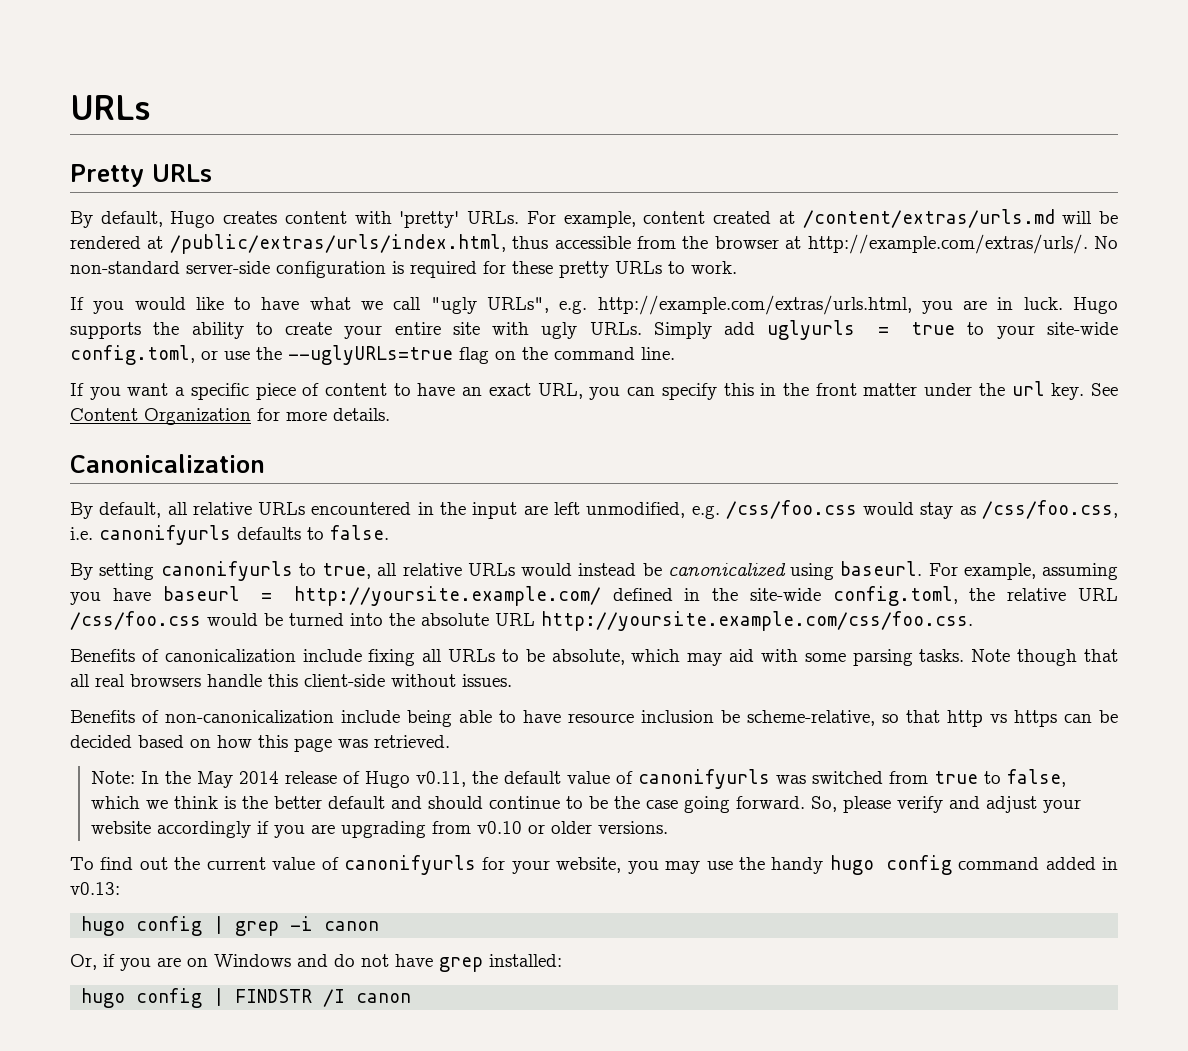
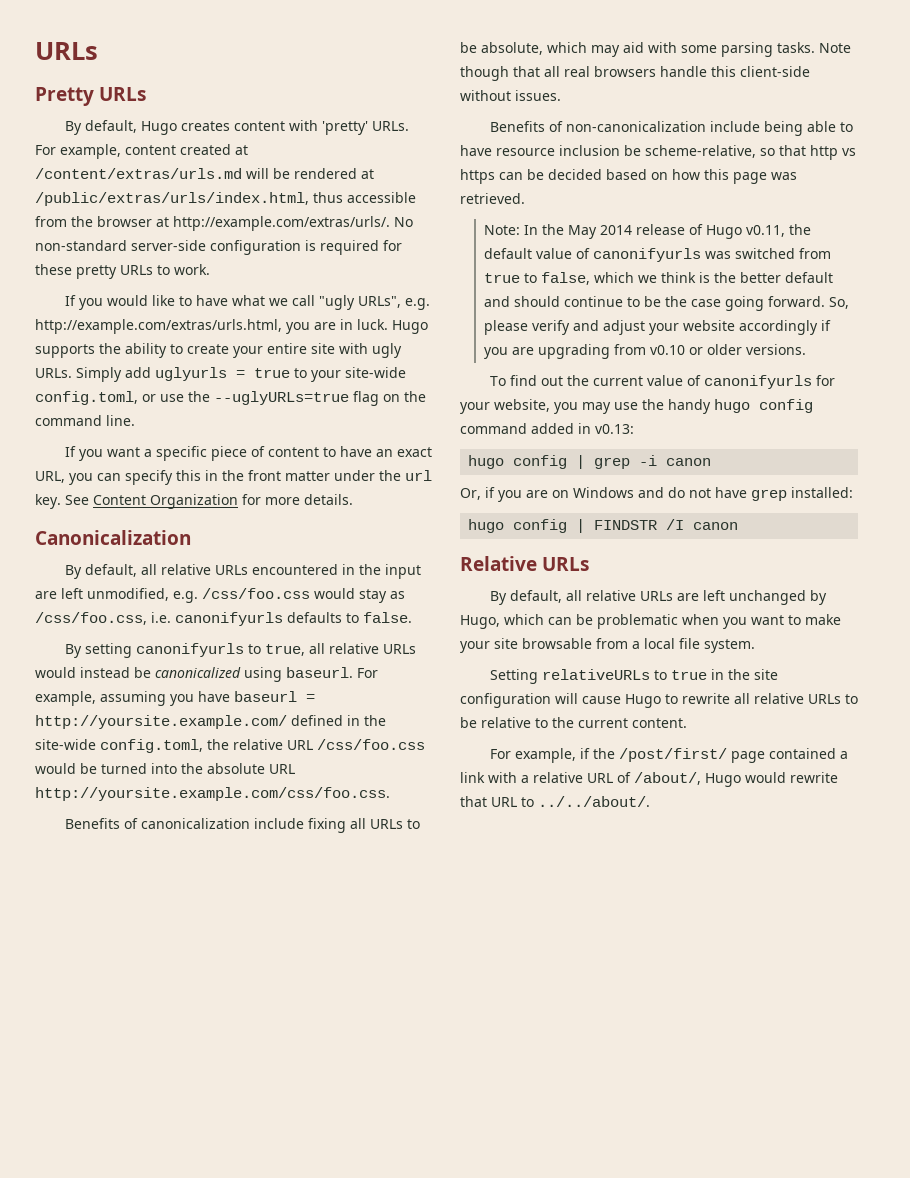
(412, 998) none -> [460,556,590,571] [490,590,828,605] [460,614,841,629] [460,638,755,653] [490,669,779,684] [460,693,858,708] [460,717,687,728] [490,748,849,763] [460,772,838,787] [460,796,650,807] // Relative URLs // By default, all relative URLs are left unchanged by Hugo, which can be problematic when you want to make your site browsable from a local file system. // Setting relativeURLs to true in the site configuration will cause Hugo to rewrite all relative URLs to be relative to the current content. // For example, if the /post/first/ page contained a link with a relative URL of /about/, Hugo would rewrite that URL to ../../about/.

